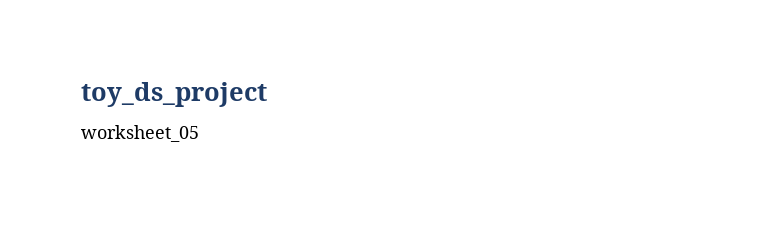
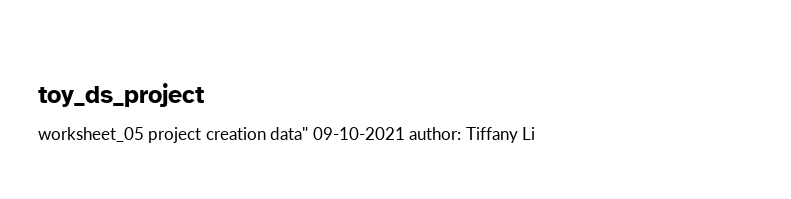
(199, 133) none -> [148,127,536,143] project creation data" 09-10-2021 author: Tiffany Li

